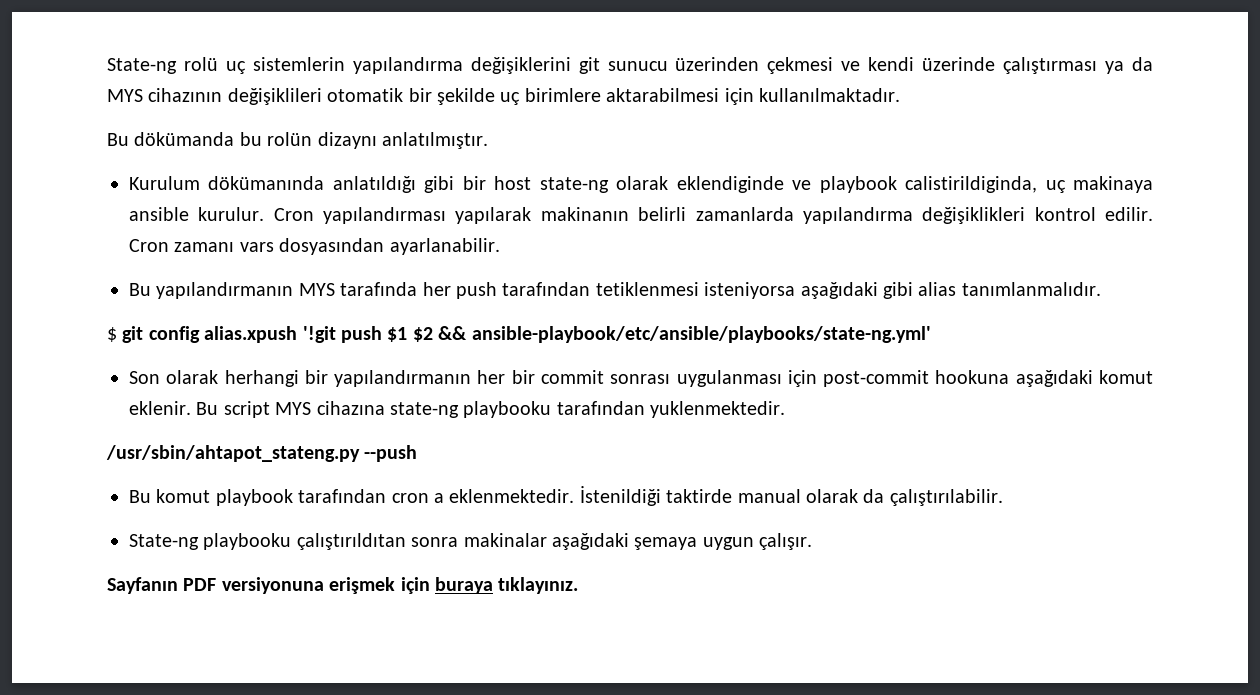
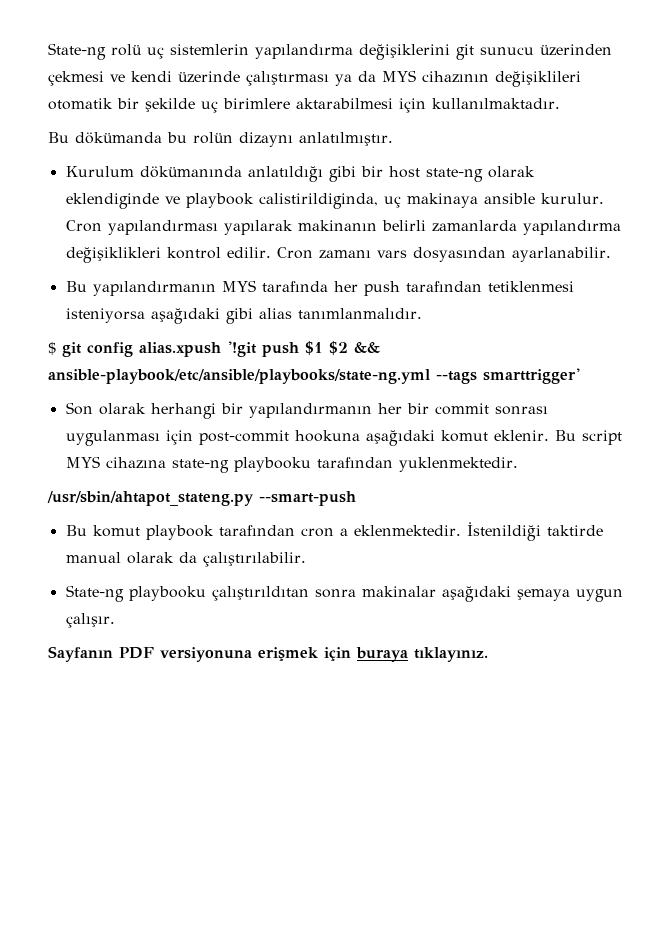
[471,326,931,343] ansible-playbook/etc/ansible/playbooks/state-ng.yml' -> [48,368,580,384] ansible-playbook/etc/ansible/playbooks/state-ng.yml --tags smarttrigger'
[364,445,418,462] --push -> [259,491,356,506] --smart-push

